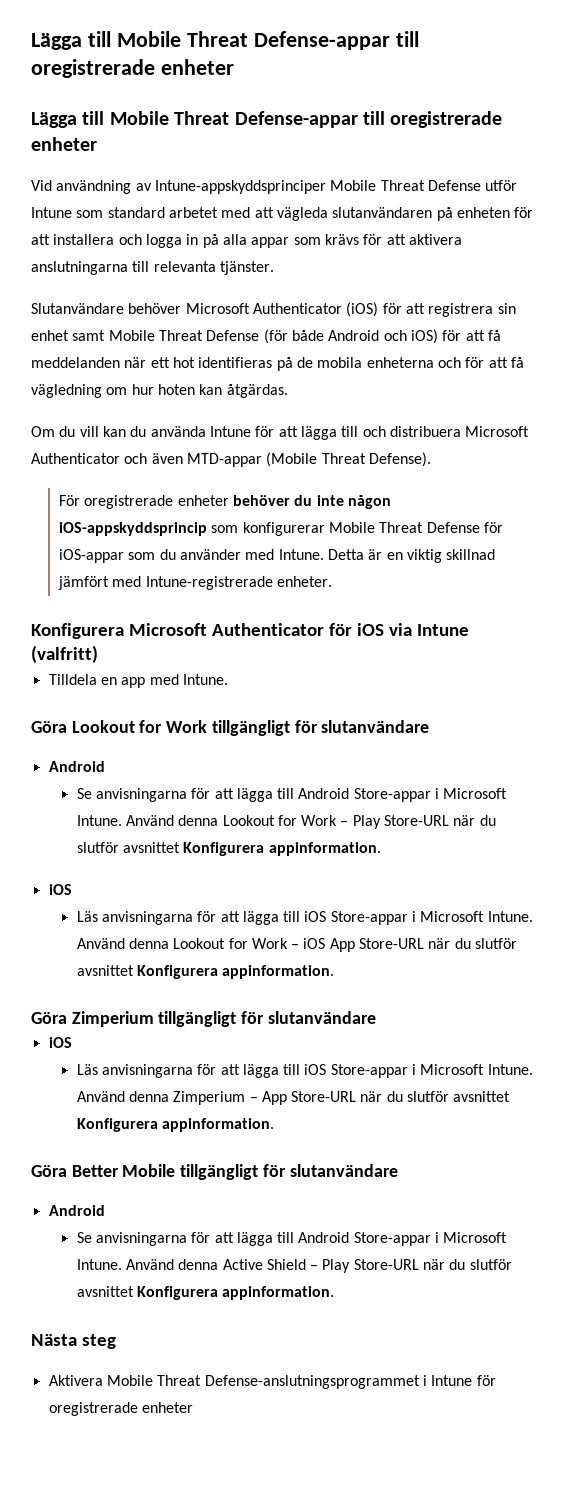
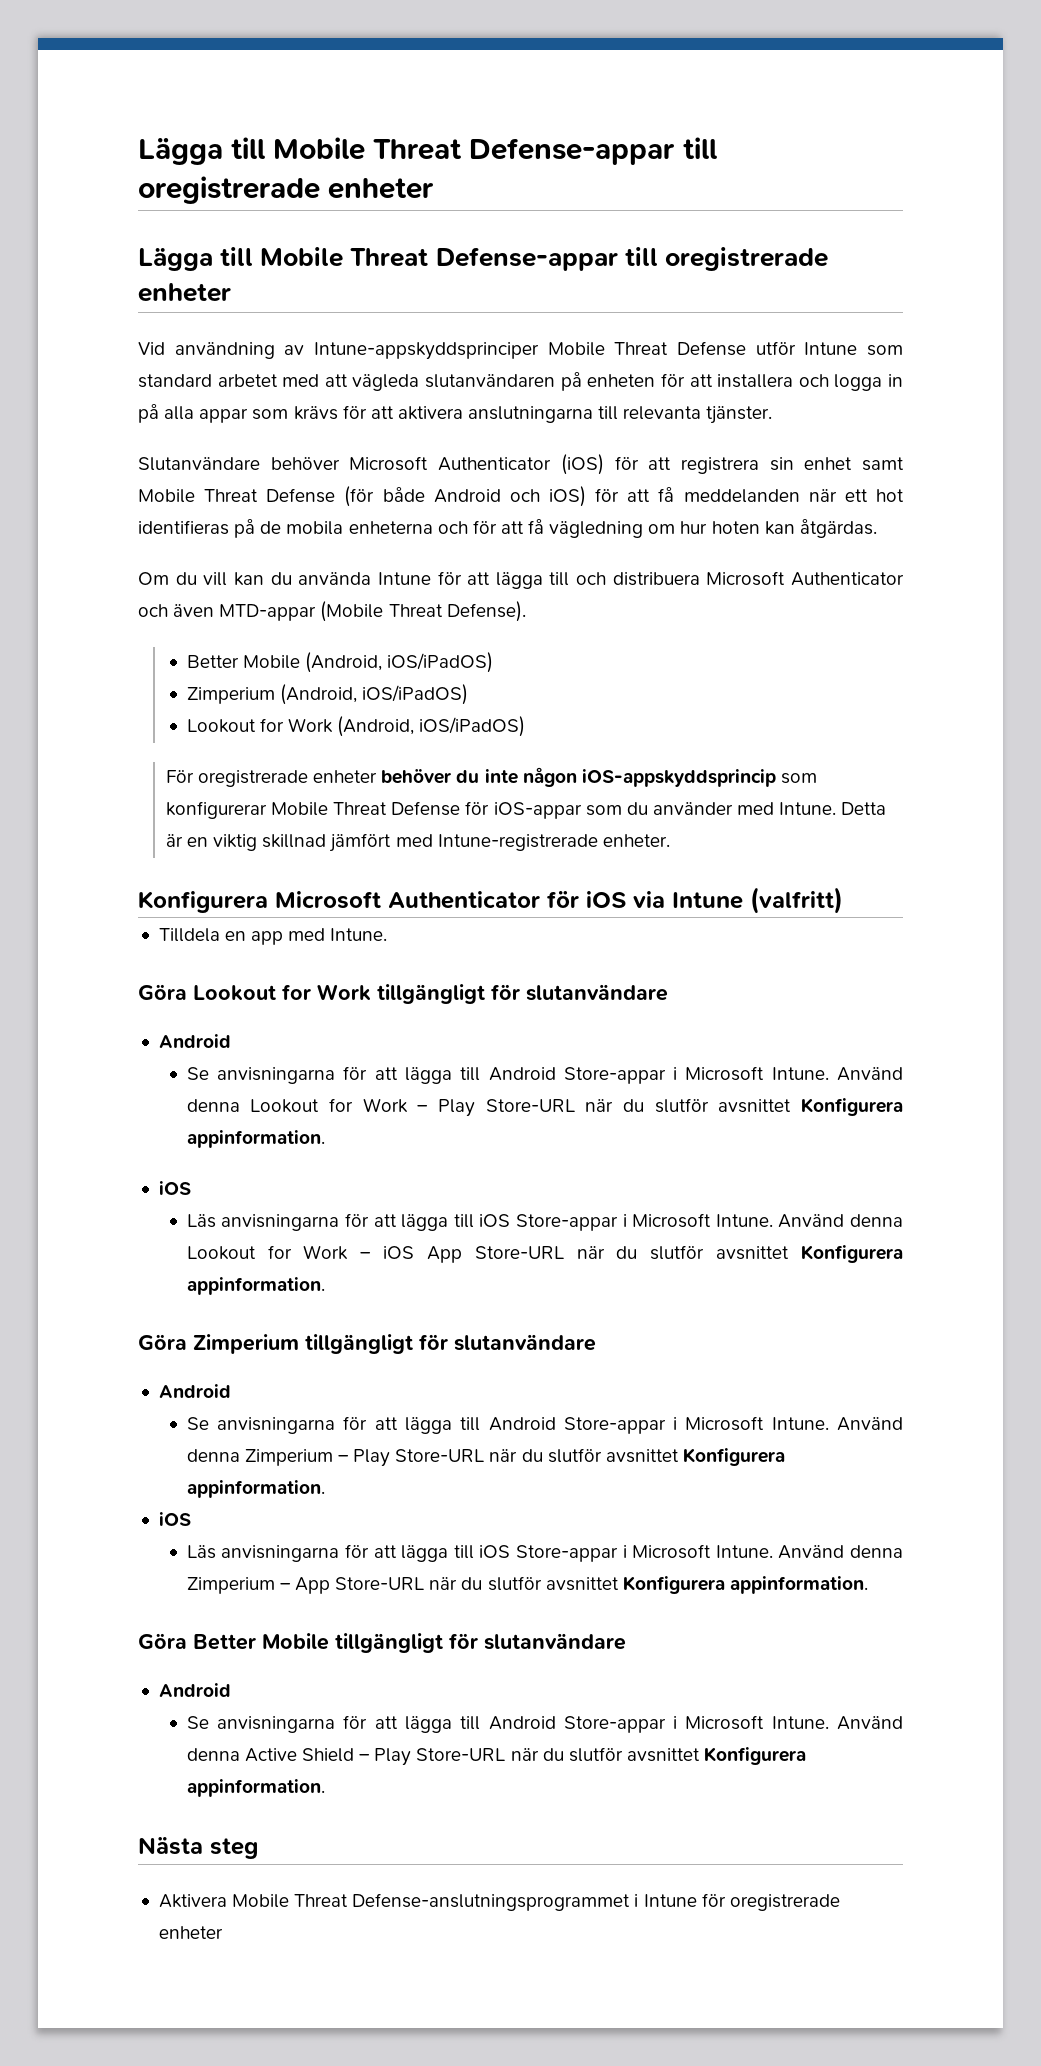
(431, 459) none -> [186,652,494,673] [186,684,469,705] [186,716,526,737] // Better Mobile (Android, iOS/iPadOS) // Zimperium (Android, iOS/iPadOS) // Lookout for Work (Android, iOS/iPadOS)
(376, 1017) none -> [158,1384,231,1398] [186,1416,903,1434] [186,1448,785,1467] [186,1480,325,1498] // Android // Se anvisningarna för att lägga till Android Store-appar i Microsoft Intune. Använd denna Zimperium – Play Store-URL när du slutför avsnittet Konfigurera appinformation.

